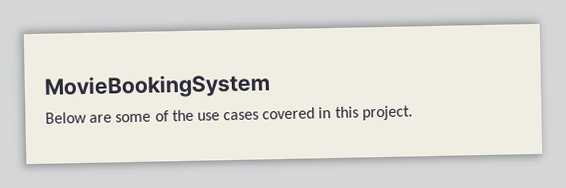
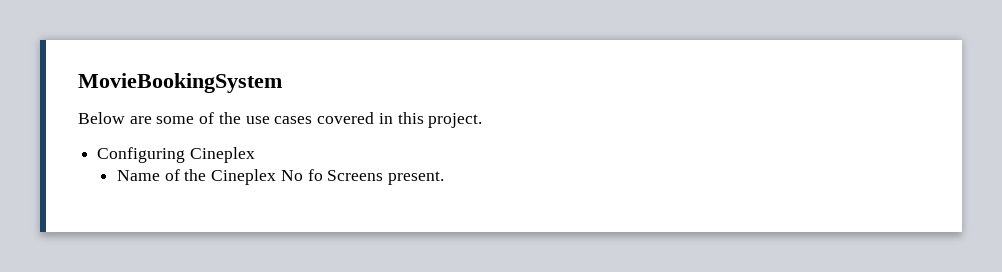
(413, 113) none -> [97,147,255,163] [116,169,444,185] // Configuring Cineplex // Name of the Cineplex No fo Screens present.

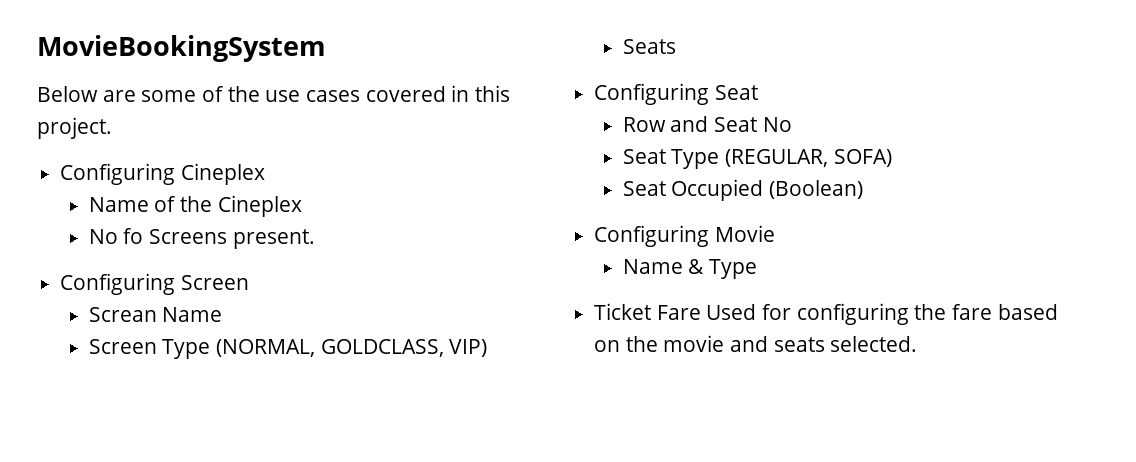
(277, 177) none -> (302, 206) //
(444, 178) none -> [60,273,249,295] [88,307,223,322] [88,339,488,359] [622,39,676,54] [594,83,758,105] [622,116,792,132] [622,149,892,169] [622,179,863,201] [594,225,775,247] [622,259,757,279] [594,303,1058,325] [594,335,918,352] // Configuring Screen // Screan Name // Screen Type (NORMAL, GOLDCLASS, VIP) // Seats // Configuring Seat // Row and Seat No // Seat Type (REGULAR, SOFA) // Seat Occupied (Boolean) // Configuring Movie // Name & Type // Ticket Fare Used for configuring the fare based on the movie and seats selected.

